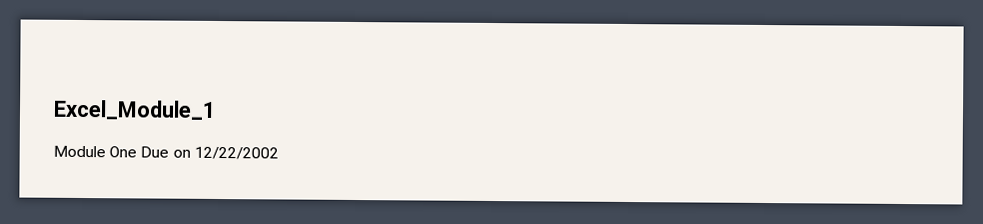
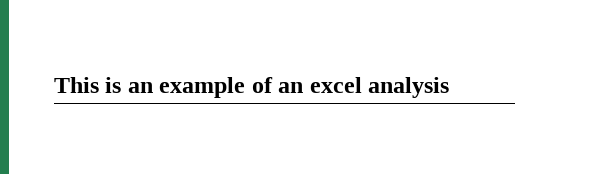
[53,99,217,120] [53,145,279,160] Excel_Module_1 // Module One Due on 12/22/2002 -> [54,77,450,98] This is an example of an excel analysis

